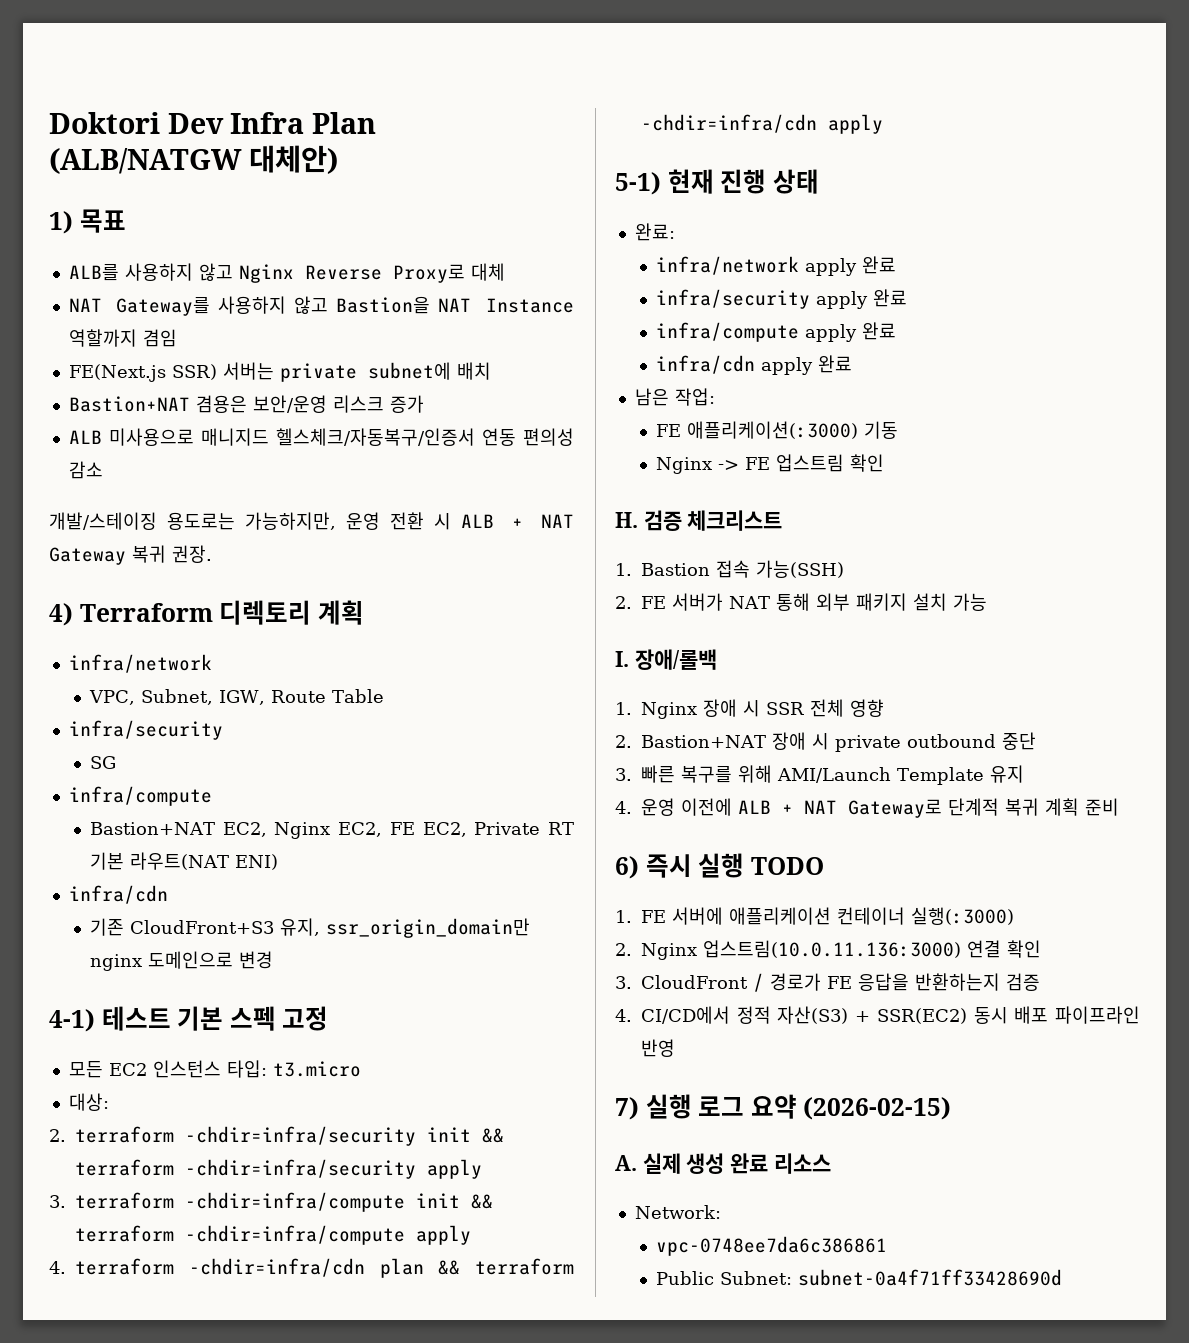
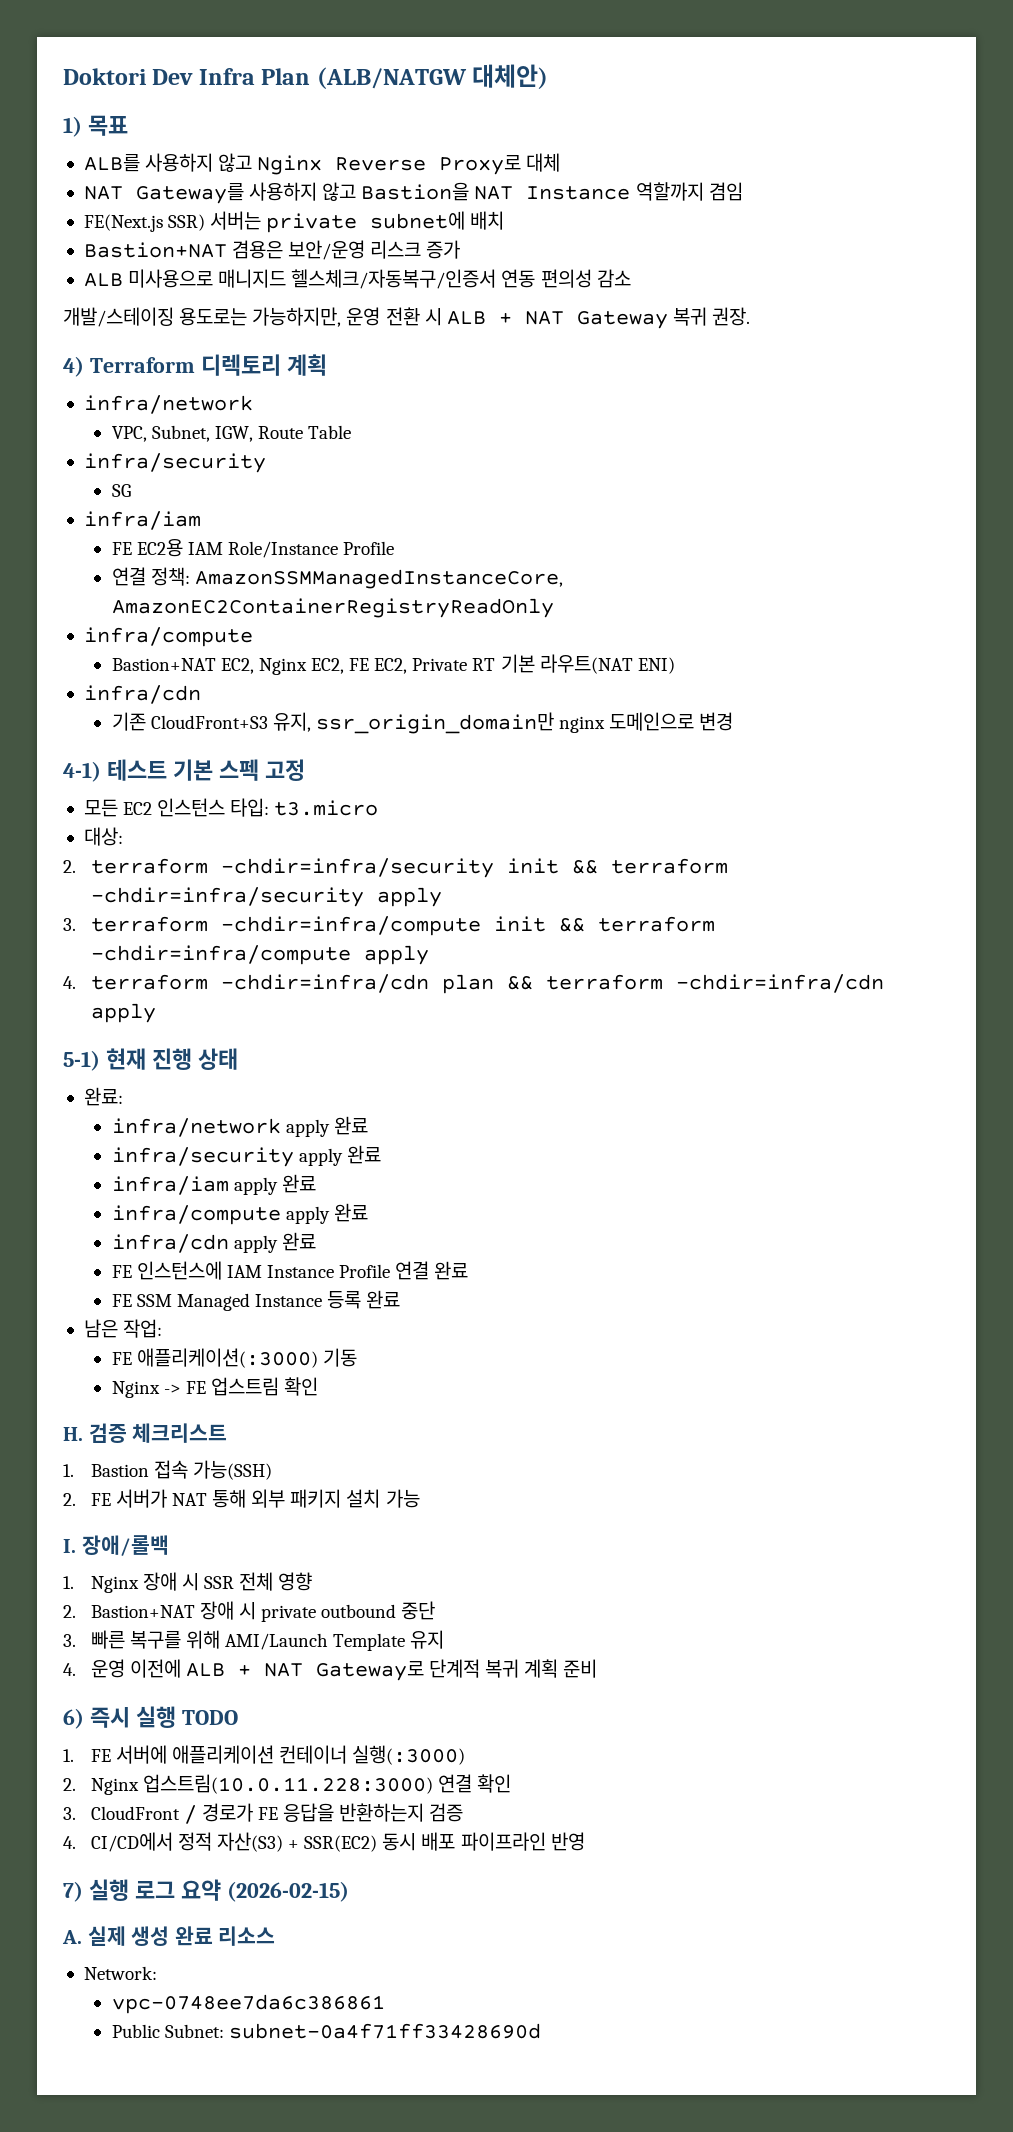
(116, 762) none -> [83,511,201,530] [111,539,395,558] [111,567,563,589] [111,598,554,618] // infra/iam // FE EC2용 IAM Role/Instance Profile // 연결 정책: AmazonSSMManagedInstanceCore, AmazonEC2ContainerRegistryReadOnly
(907, 298) none -> [111,1174,316,1195] // infra/iam apply 완료
(852, 364) none -> [111,1261,469,1280] [111,1290,401,1311] // FE 인스턴스에 IAM Instance Profile 연결 완료 // FE SSM Managed Instance 등록 완료
[703,940,961,958] 업스트림(10.0.11.136:3000) -> [142,1774,433,1794] 업스트림(10.0.11.228:3000)

